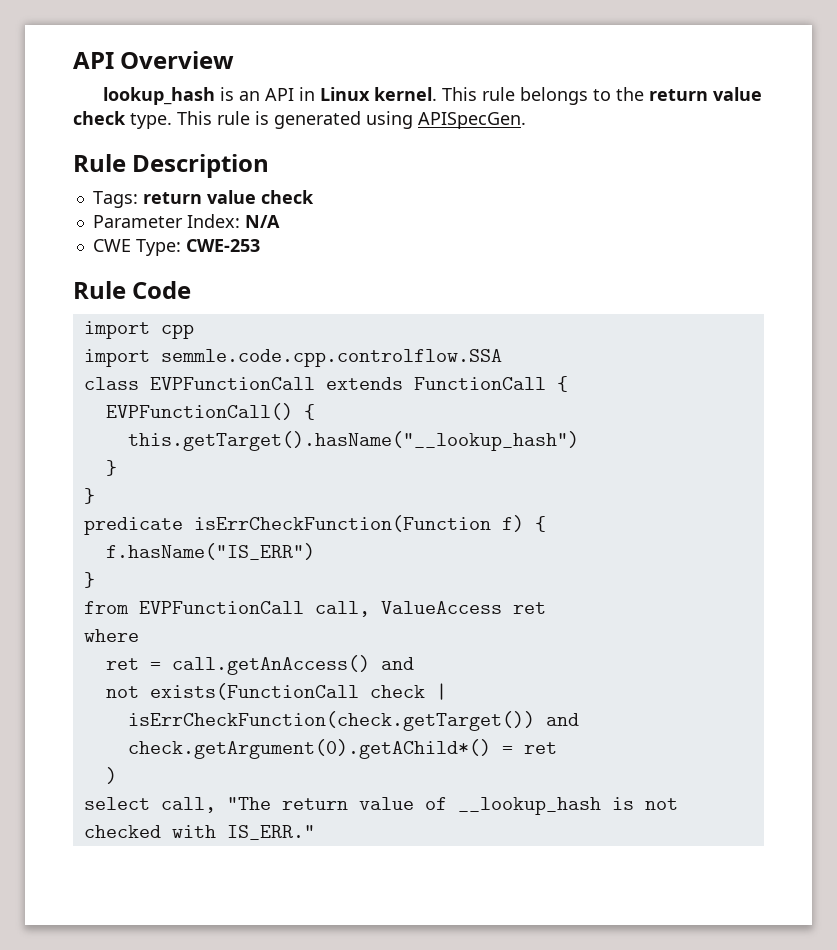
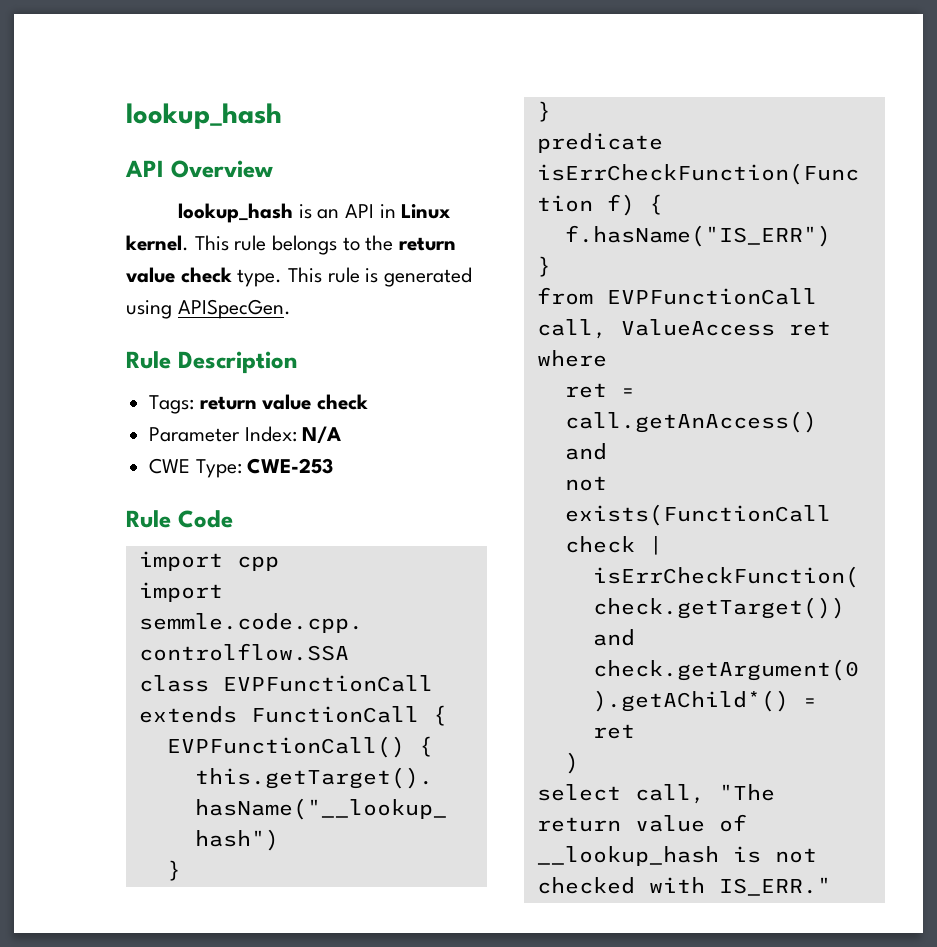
(73, 60) none -> [126,103,282,129] lookup_hash //

